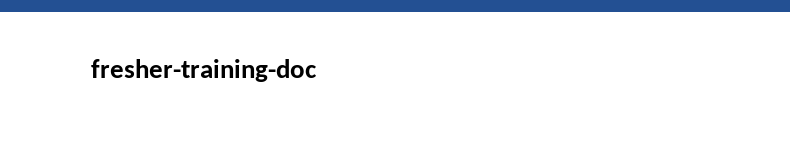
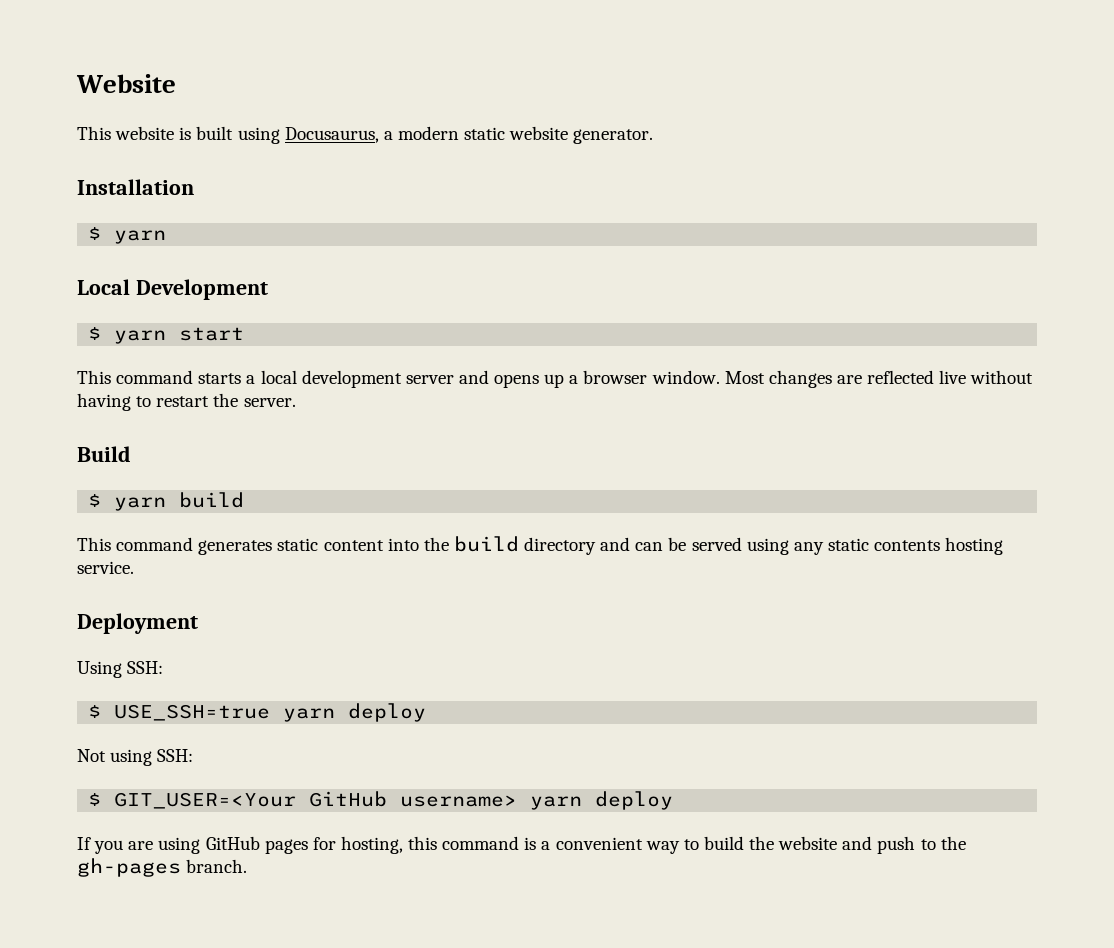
[91,59,317,82] fresher-training-doc -> [76,74,176,93] [77,126,654,144] [77,179,194,195] [88,227,167,244] [77,279,268,300] [88,327,245,344] [77,370,1034,388] [77,393,296,411] [77,446,131,462] [88,492,245,511] [77,536,1004,555] [77,561,134,574] [77,613,198,634] [77,661,164,678] [88,703,427,722] [77,749,194,766] [88,791,674,810] [77,836,966,854] [77,858,248,877] Website // This website is built using Docusaurus, a modern static website generator. // Installation // $ yarn // Local Development // $ yarn start // This command starts a local development server and opens up a browser window. Most changes are reflected live without having to restart the server. // Build // $ yarn build // This command generates static content into the build directory and can be served using any static contents hosting service. // Deployment // Using SSH: // $ USE_SSH=true yarn deploy // Not using SSH: // $ GIT_USER=<Your GitHub username> yarn deploy // If you are using GitHub pages for hosting, this command is a convenient way to build the website and push to the gh-pages branch.

